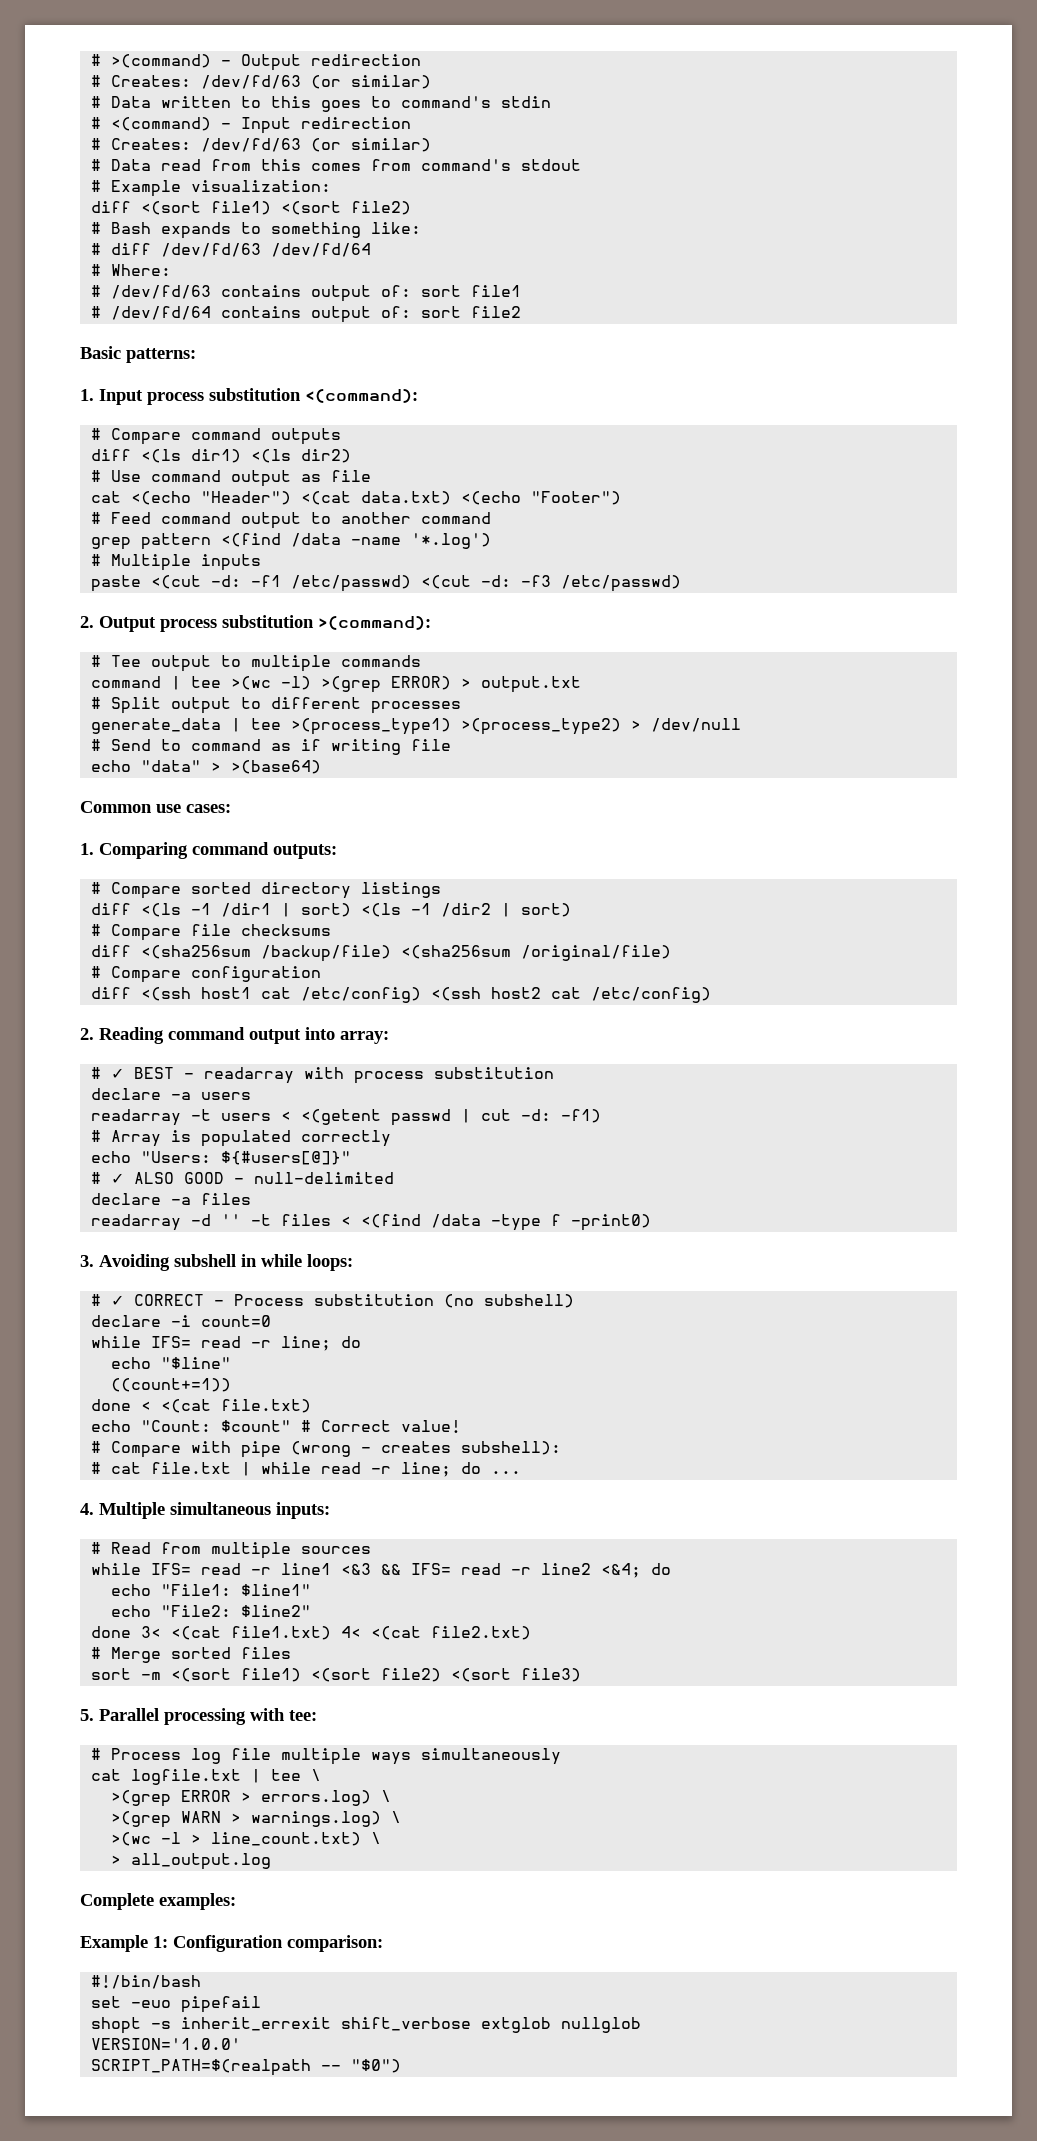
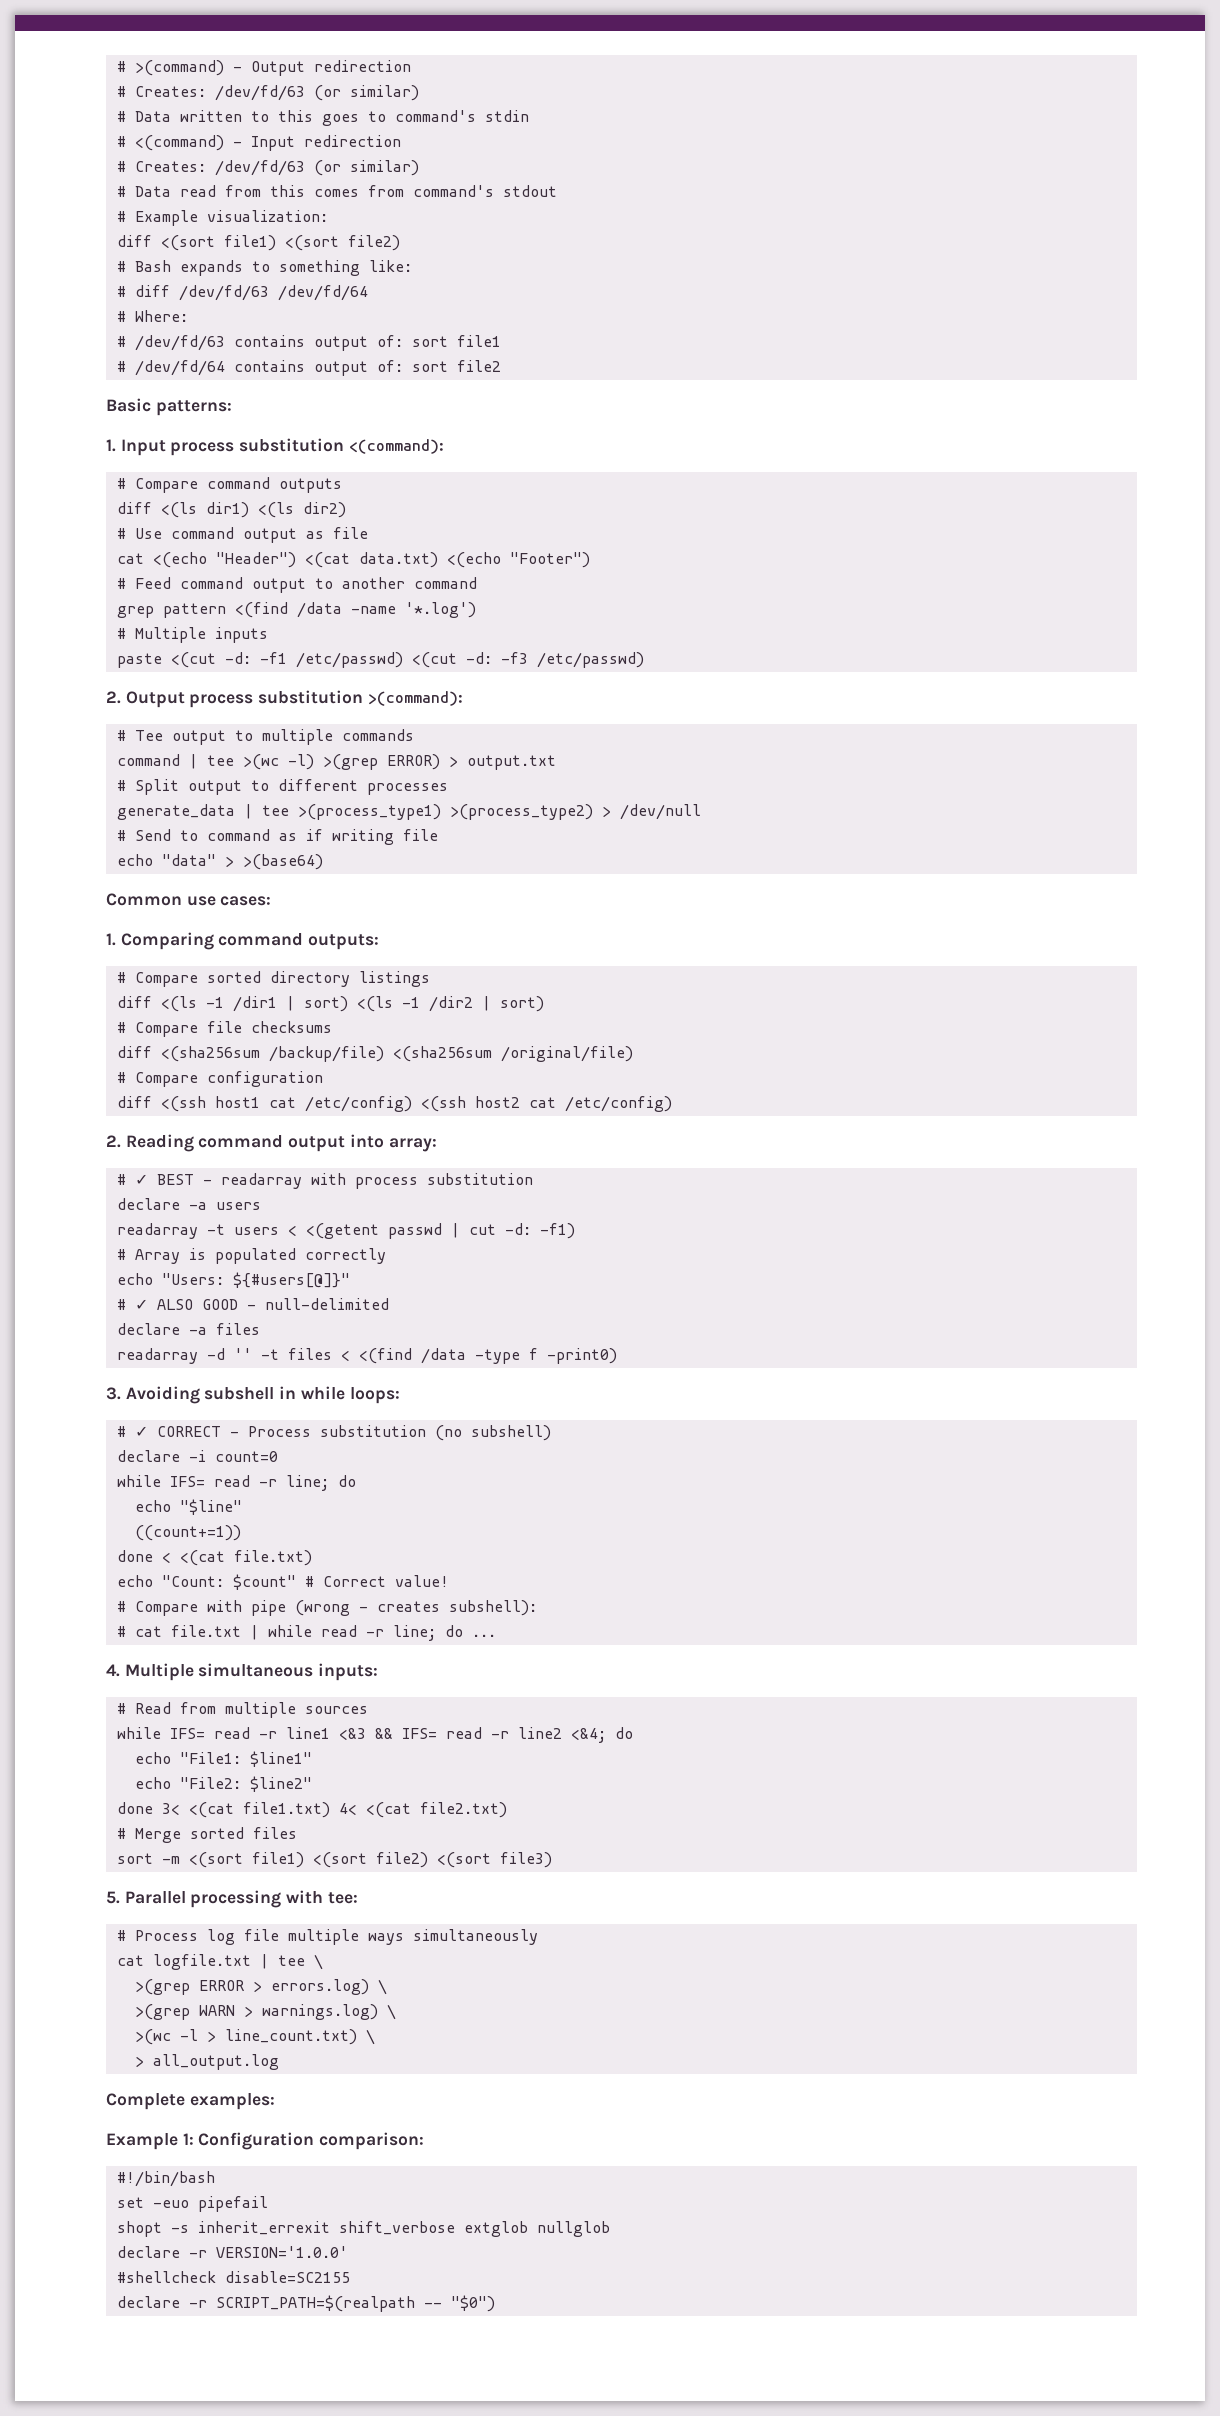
(642, 2025) none -> [116,2246,207,2258] declare -r
(242, 2044) none -> [116,2271,350,2283] [116,2296,207,2308] #shellcheck disable=SC2155 // declare -r

